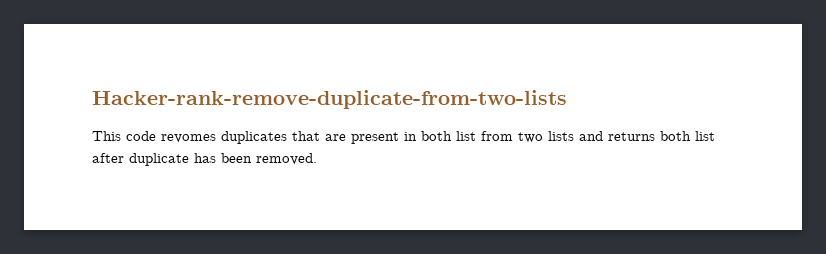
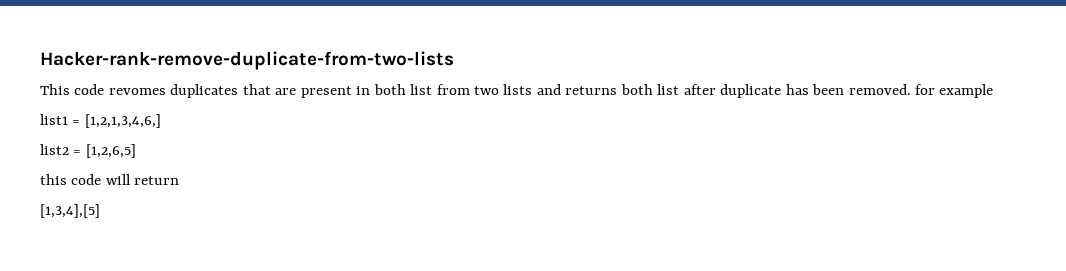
(317, 159) none -> [915,84,994,98] [40,114,161,128] [40,144,136,158] [40,174,180,185] [40,204,100,218] for example // list1 = [1,2,1,3,4,6,] // list2 = [1,2,6,5] // this code will return // [1,3,4],[5]

